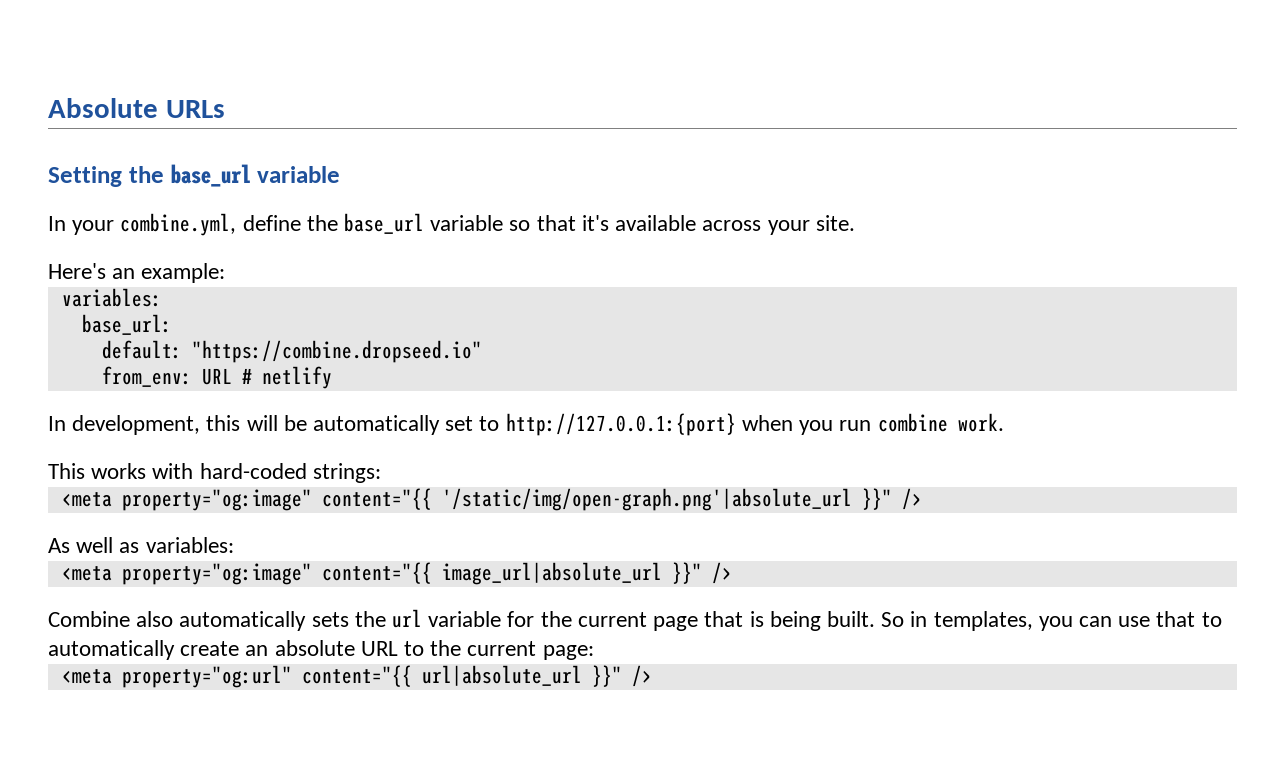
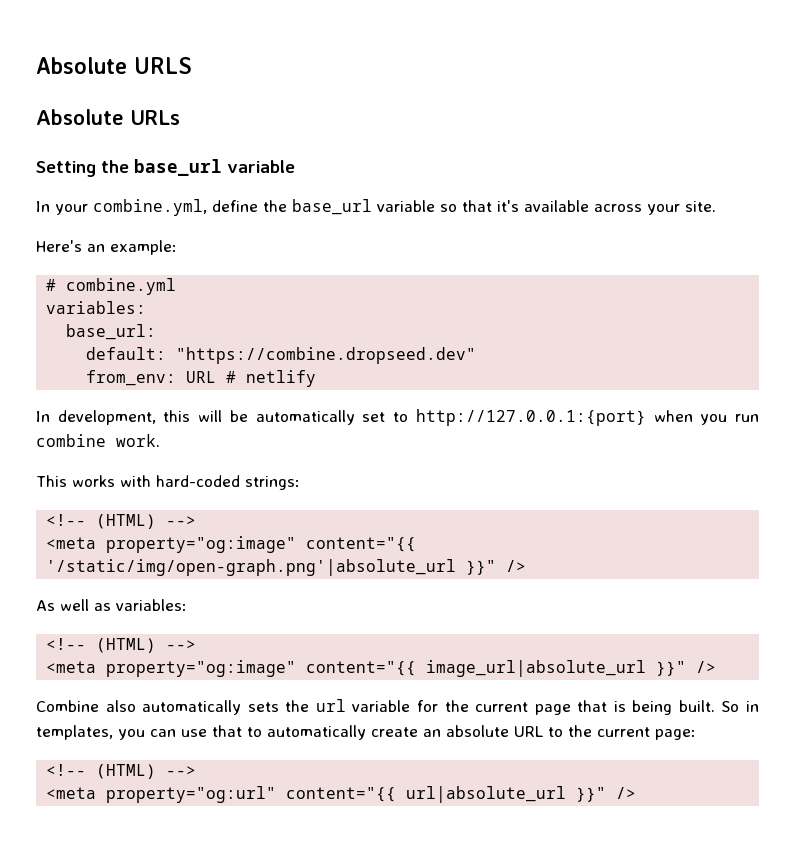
[48,98,158,118] Absolute -> [36,57,192,74] [36,109,124,125] Absolute URLS // Absolute
(226, 273) none -> [46,278,177,295] // # combine.yml
[191,340,482,363] "https://combine.dropseed.io" -> [176,347,477,364] "https://combine.dropseed.dev"
(381, 473) none -> [46,514,197,529] // <!-- (HTML) -->
(234, 545) none -> [46,638,197,653] // <!-- (HTML) -->
(594, 652) none -> [46,764,197,779] // <!-- (HTML) -->

